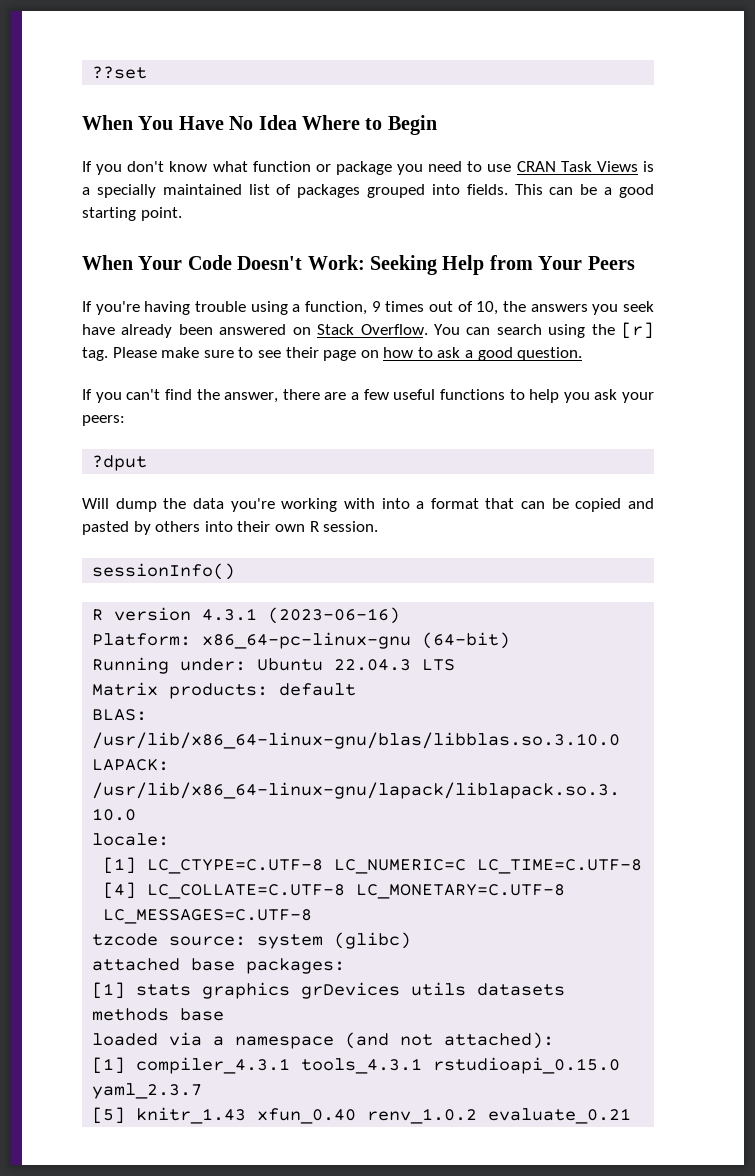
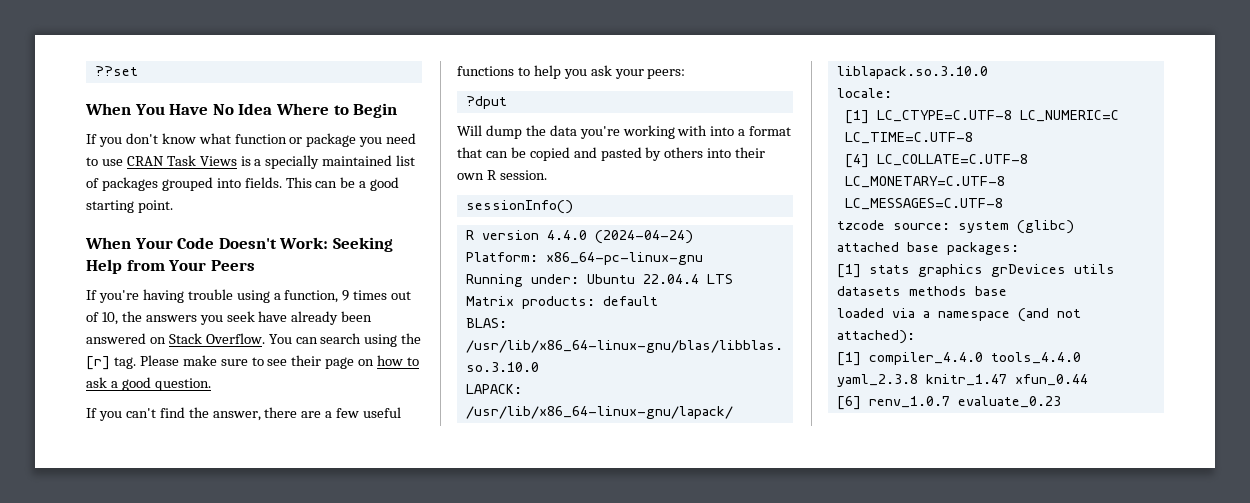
[202,607,401,624] 4.3.1 (2023-06-16) -> [546,230,693,244] 4.4.0 (2024-04-24)
[422,632,511,649] (64-bit) -> (703, 258) none
[334,659,412,671] 22.04.3 -> [642,274,699,284] 22.04.4
[136,1057,621,1074] [92,1083,203,1099] [92,1107,632,1124] compiler_4.3.1 tools_4.3.1 rstudioapi_0.15.0 yaml_2.3.7 // [5] knitr_1.43 xfun_0.40 renv_1.0.2 evaluate_0.21 -> [868,352,1081,365] [836,374,1088,387] [836,396,1061,410] compiler_4.4.0 tools_4.4.0 yaml_2.3.8 knitr_1.47 xfun_0.44 // [6] renv_1.0.7 evaluate_0.23

